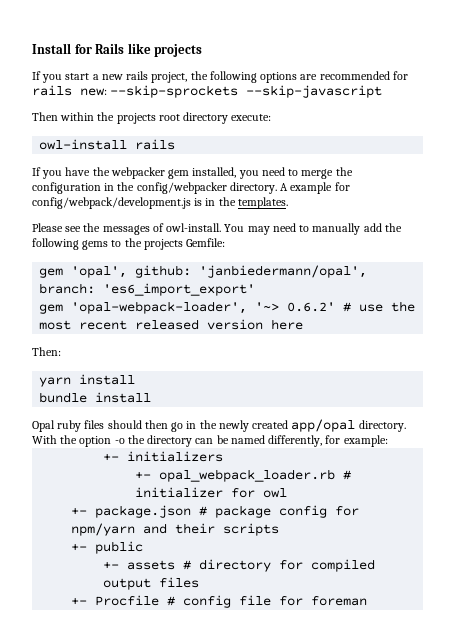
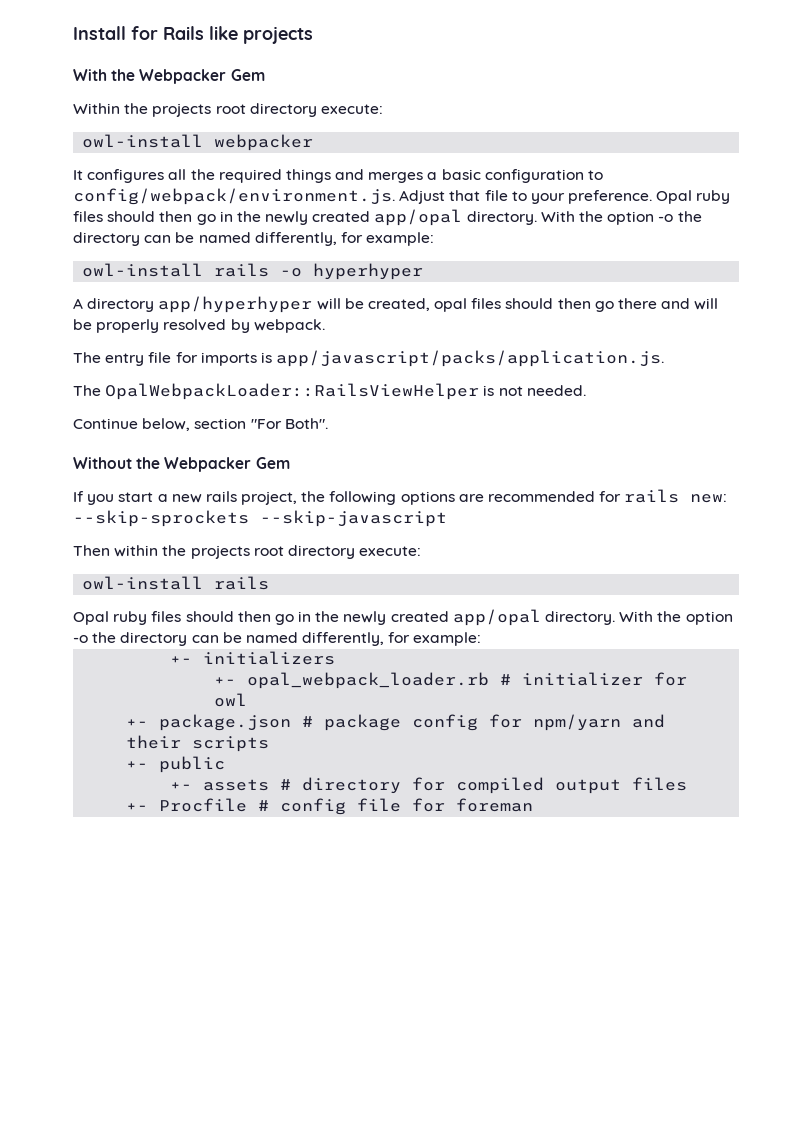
(203, 50) none -> [73,69,265,84] [73,103,383,117] [82,134,314,151] [73,169,604,183] [73,188,731,205] [73,209,702,226] [73,232,435,246] [82,263,424,280] [73,296,719,313] [73,319,325,333] [73,350,665,367] [73,383,586,400] [73,418,328,431] [73,457,290,472] // With the Webpacker Gem // Within the projects root directory execute: // owl-install webpacker // It configures all the required things and merges a basic configuration to config/webpack/environment.js. Adjust that file to your preference. Opal ruby files should then go in the newly created app/opal directory. With the option -o the directory can be named differently, for example: // owl-install rails -o hyperhyper // A directory app/hyperhyper will be created, opal files should then go there and will be properly resolved by webpack. // The entry file for imports is app/javascript/packs/application.js. // The OpalWebpackLoader::RailsViewHelper is not needed. // Continue below, section "For Both". // Without the Webpacker Gem
[32,167,353,179] [32,182,350,194] [32,197,288,209] [32,223,402,235] [32,238,226,250] [39,265,368,278] [39,283,256,296] [39,301,416,314] [39,319,304,330] [32,347,61,356] [39,374,136,387] [39,392,152,403] // If you have the webpacker gem installed, you need to merge the configuration in the config/webpacker directory. A example for config/webpack/development.js is in the templates. // Please see the messages of owl-install. You may need to manually add the following gems to the projects Gemfile: // gem 'opal', github: 'janbiedermann/opal', branch: 'es6_import_export' // gem 'opal-webpack-loader', '~> 0.6.2' # use the most recent released version here // Then: // yarn install // bundle install -> (270, 583) none

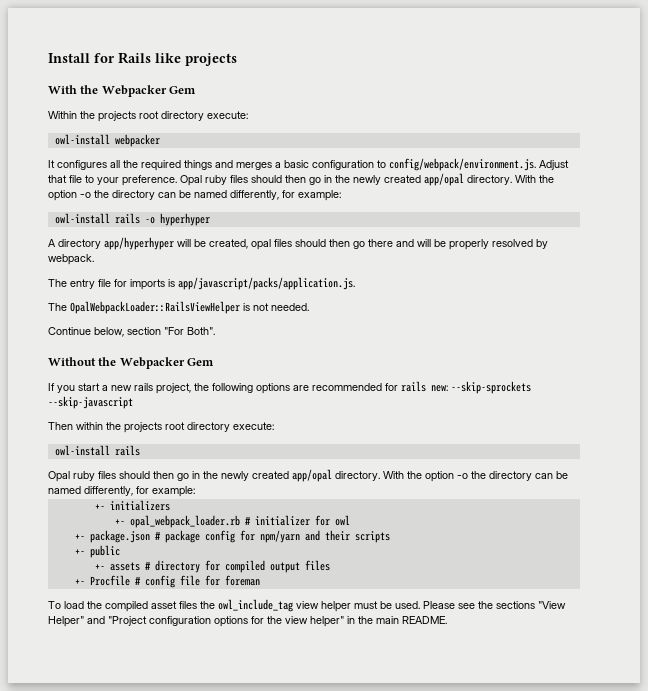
(534, 805) none -> [48,599,566,612] [48,616,447,627] // To load the compiled asset files the owl_include_tag view helper must be used. Please see the sections "View Helper" and "Project configuration options for the view helper" in the main README.

